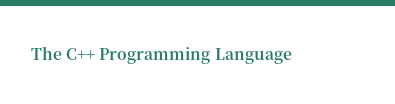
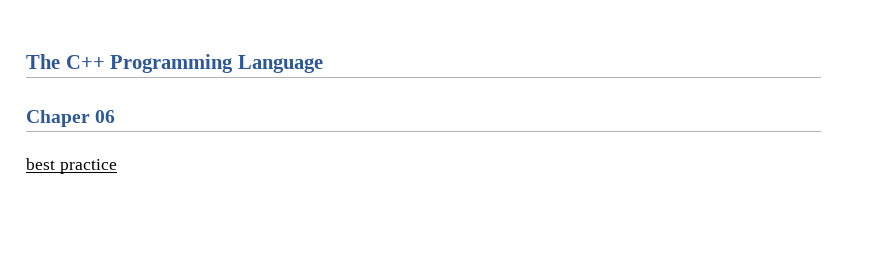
(292, 56) none -> [26,110,116,127] [26,158,117,174] // Chaper 06 // best practice

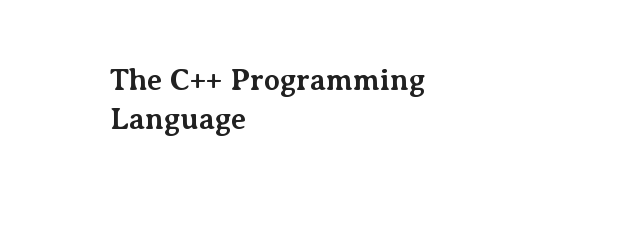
[26,110,116,127] [26,158,117,174] // Chaper 06 // best practice -> (246, 122) none

